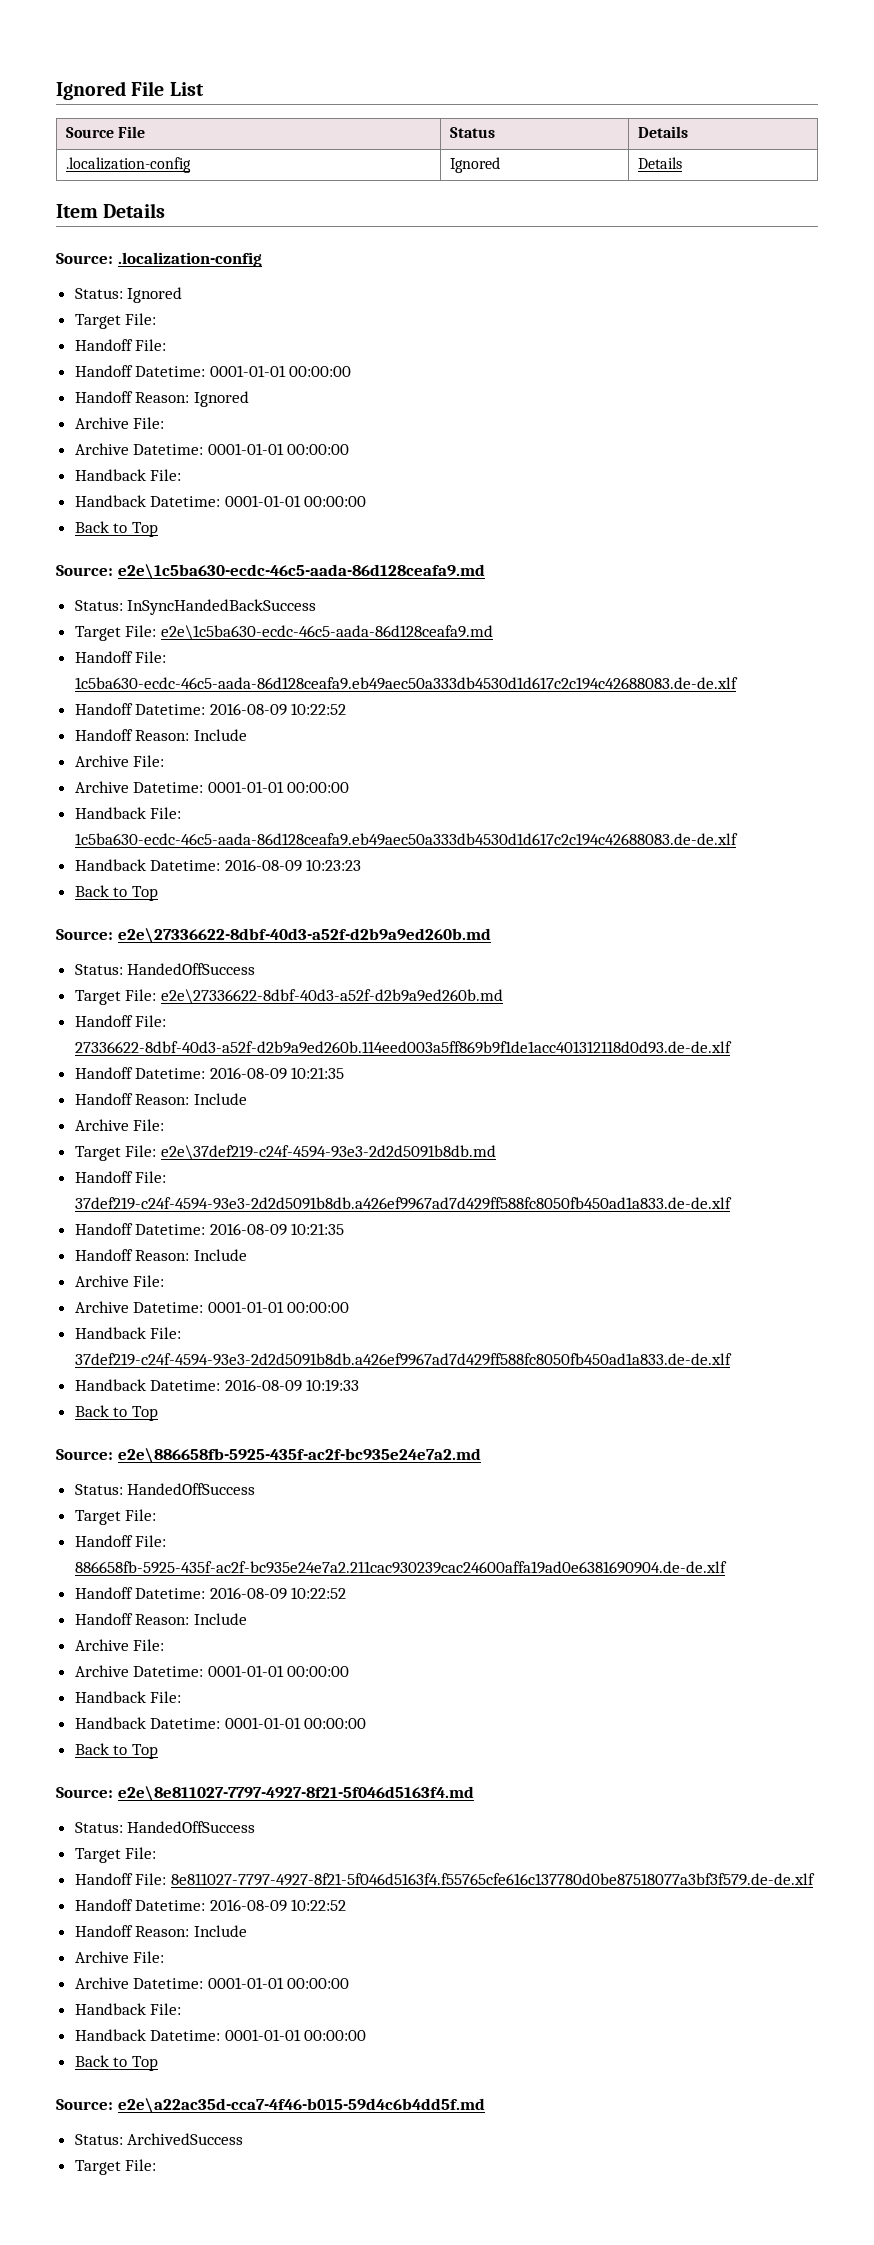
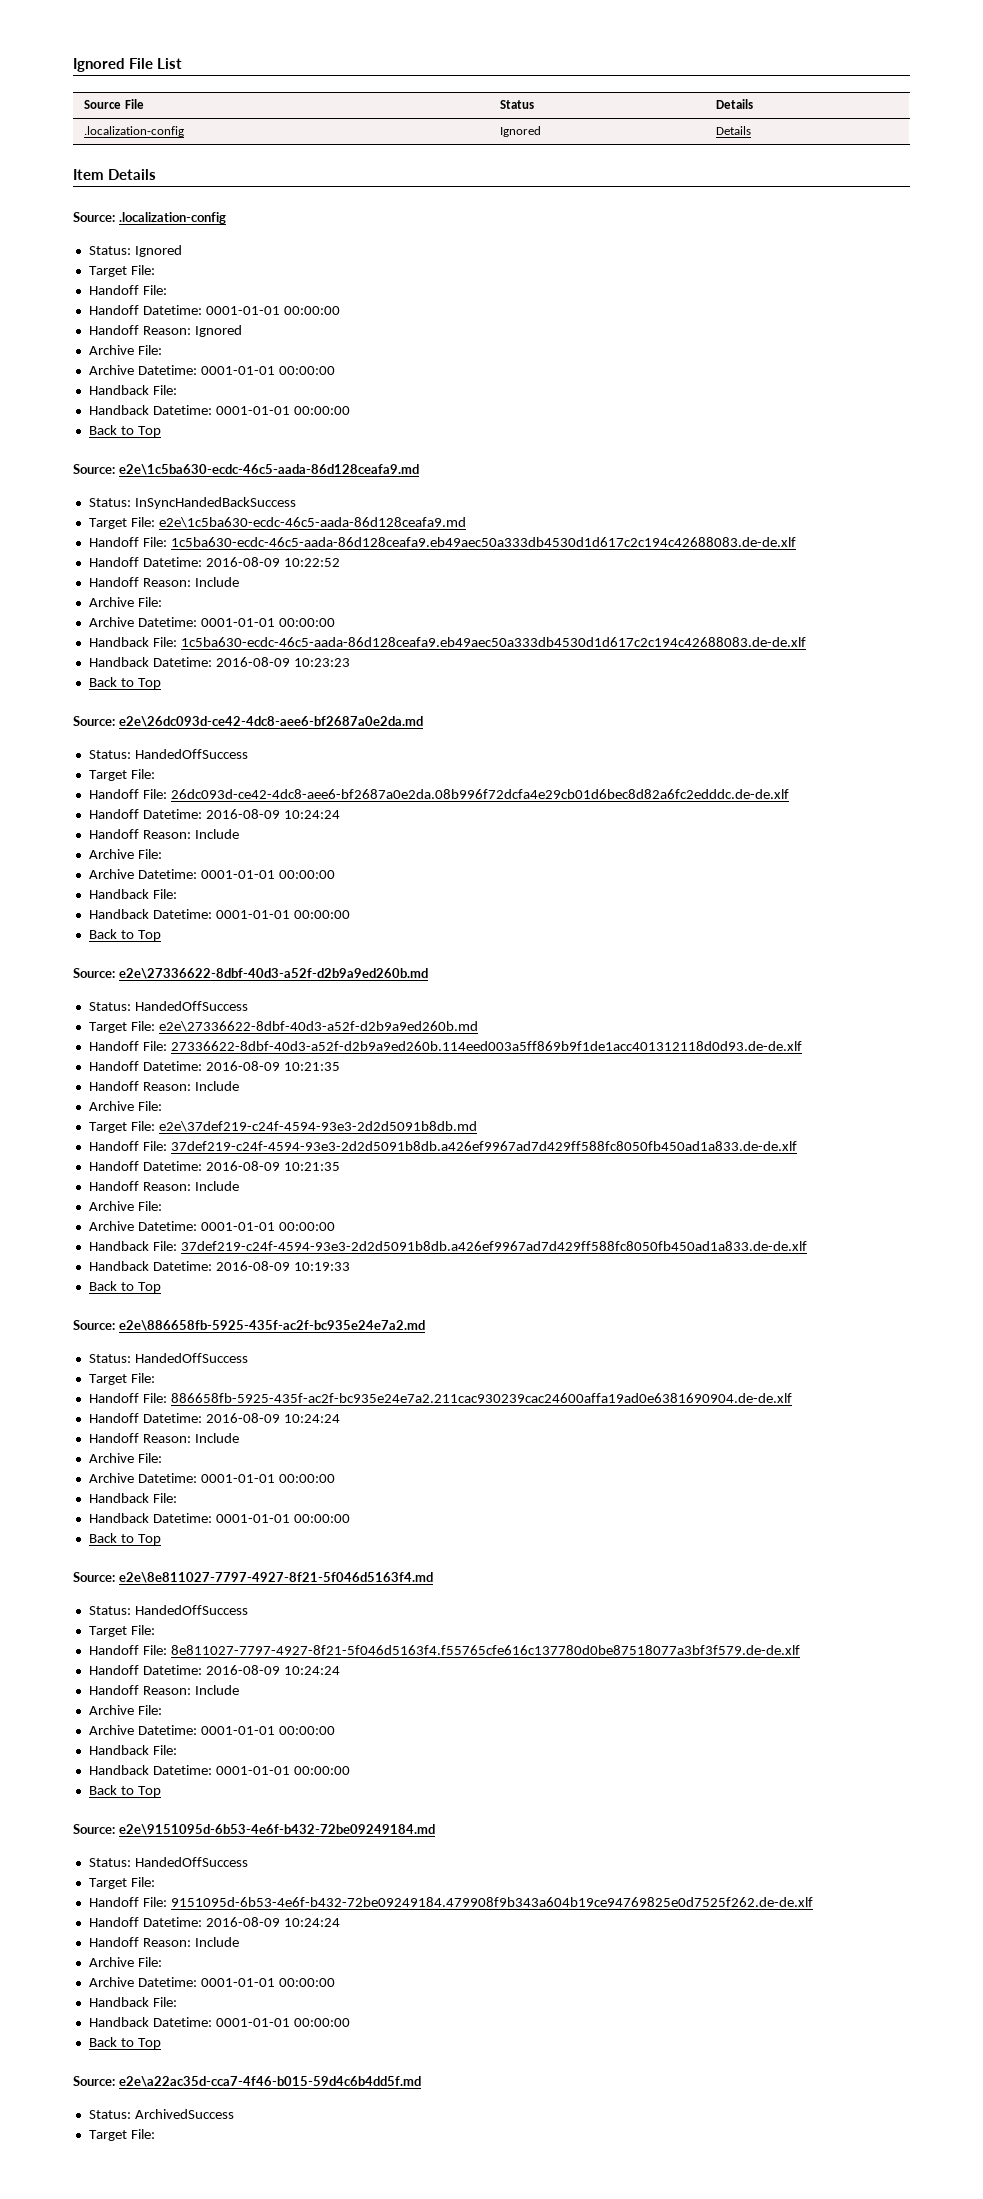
(158, 893) none -> [73,716,423,727] [88,749,248,759] [88,769,155,781] [88,789,789,799] [88,809,340,819] [88,829,239,839] [88,849,162,859] [88,869,335,879] [88,889,177,899] [88,909,350,919] [88,929,161,941] // Source: e2e\26dc093d-ce42-4dc8-aee6-bf2687a0e2da.md // Status: HandedOffSuccess // Target File: // Handoff File: 26dc093d-ce42-4dc8-aee6-bf2687a0e2da.08b996f72dcfa4e29cb01d6bec8d82a6fc2edddc.de-de.xlf // Handoff Datetime: 2016-08-09 10:24:24 // Handoff Reason: Include // Archive File: // Archive Datetime: 0001-01-01 00:00:00 // Handback File: // Handback Datetime: 0001-01-01 00:00:00 // Back to Top
[291,1587,347,1599] 10:22:52 -> [283,1414,340,1423] 10:24:24
[291,1899,347,1911] 10:22:52 -> [283,1666,340,1675] [88,1685,239,1695] [88,1705,162,1715] [88,1725,335,1735] [88,1745,177,1755] [88,1765,350,1775] [88,1785,161,1797] [73,1824,435,1835] [88,1857,248,1867] [88,1877,155,1889] [88,1897,813,1907] [88,1917,340,1927] 10:24:24 // Handoff Reason: Include // Archive File: // Archive Datetime: 0001-01-01 00:00:00 // Handback File: // Handback Datetime: 0001-01-01 00:00:00 // Back to Top // Source: e2e\9151095d-6b53-4e6f-b432-72be09249184.md // Status: HandedOffSuccess // Target File: // Handoff File: 9151095d-6b53-4e6f-b432-72be09249184.479908f9b343a604b19ce94769825e0d7525f262.de-de.xlf // Handoff Datetime: 2016-08-09 10:24:24

